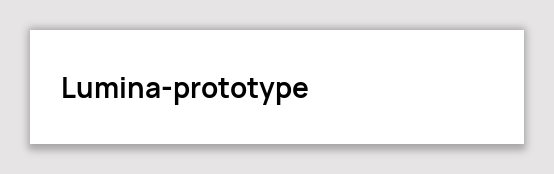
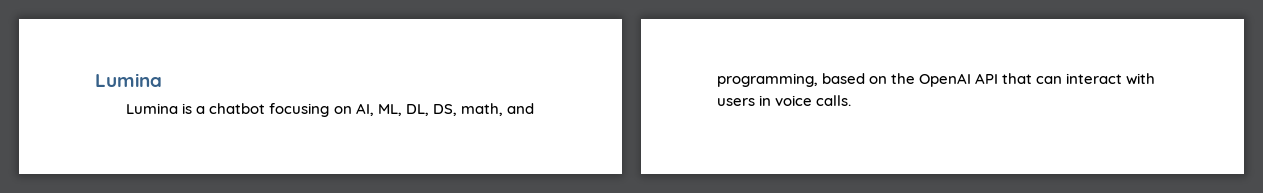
[61,77,309,105] Lumina-prototype -> [95,73,162,87] [126,103,534,117] [717,73,1156,87] [717,95,852,106] Lumina // Lumina is a chatbot focusing on AI, ML, DL, DS, math, and programming, based on the OpenAI API that can interact with users in voice calls.

